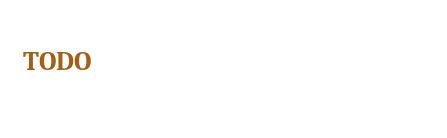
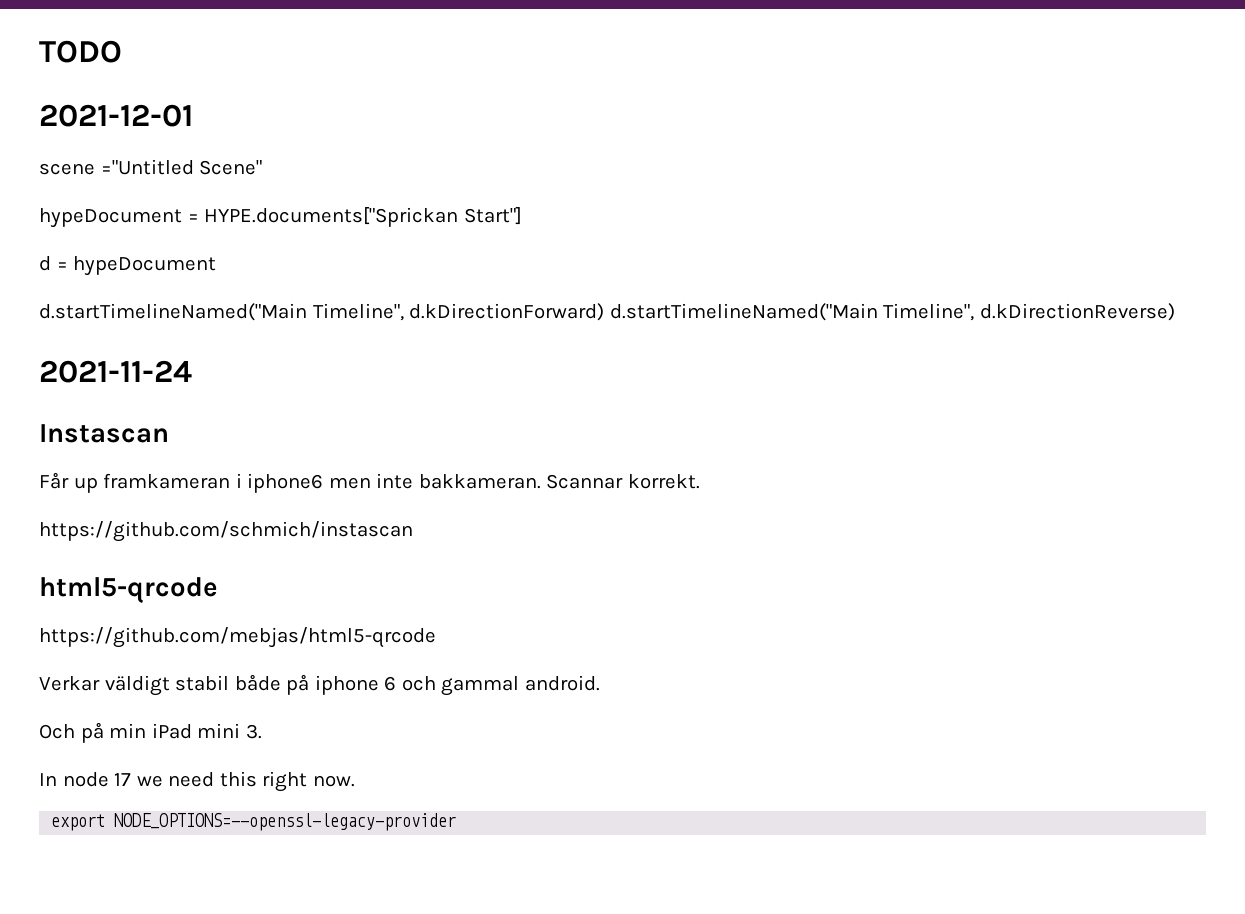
(91, 61) none -> [39,104,193,127] [39,159,263,175] [39,207,522,228] [39,256,217,276] [39,303,1175,321] [39,360,192,383] [39,424,169,443] [39,472,700,493] [39,521,413,542] [39,577,218,603] [39,627,436,648] [39,674,600,696] [39,722,262,743] [39,771,355,792] [51,813,457,831] // 2021-12-01 // scene ="Untitled Scene" // hypeDocument = HYPE.documents["Sprickan Start"] // d = hypeDocument // d.startTimelineNamed("Main Timeline", d.kDirectionForward) d.startTimelineNamed("Main Timeline", d.kDirectionReverse) // 2021-11-24 // Instascan // Får up framkameran i iphone6 men inte bakkameran. Scannar korrekt. // https://github.com/schmich/instascan // html5-qrcode // https://github.com/mebjas/html5-qrcode // Verkar väldigt stabil både på iphone 6 och gammal android. // Och på min iPad mini 3. // In node 17 we need this right now. // export NODE_OPTIONS=--openssl-legacy-provider

